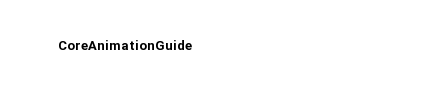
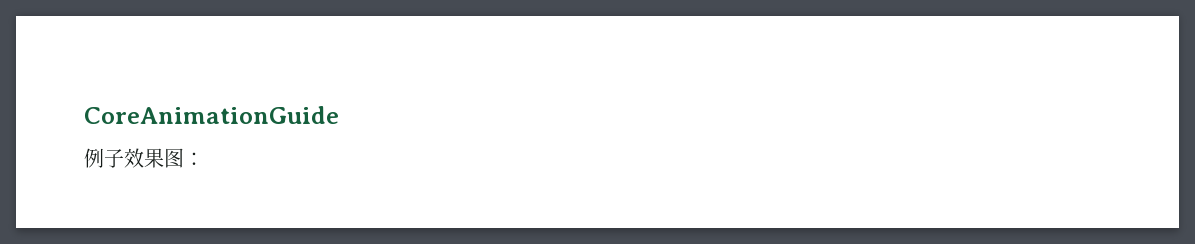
(192, 45) none -> [84,148,204,168] // 例子效果图：

